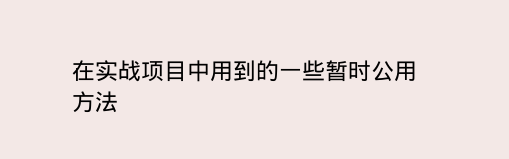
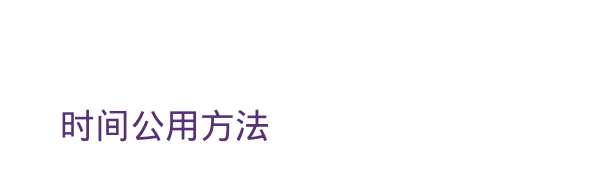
[72,60,371,82] 在实战项目中用到的一些暂时 -> [60,109,130,142] 时间

